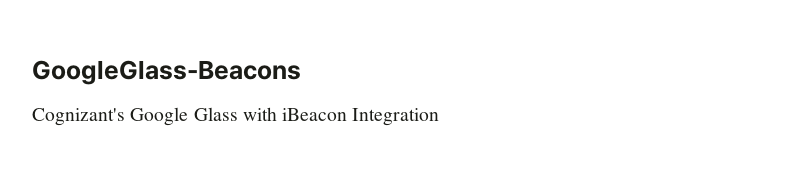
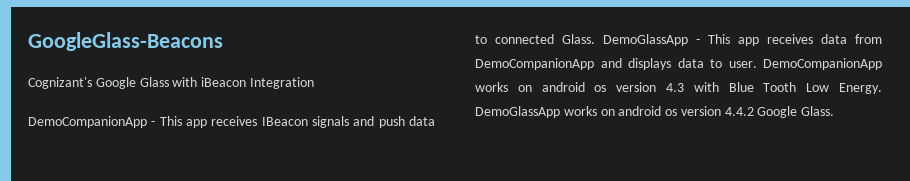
(440, 117) none -> [28,116,435,128] [475,34,882,46] [475,58,882,70] [475,82,882,94] [475,106,835,118] // DemoCompanionApp - This app receives IBeacon signals and push data to connected Glass. DemoGlassApp - This app receives data from DemoCompanionApp and displays data to user. DemoCompanionApp works on android os version 4.3 with Blue Tooth Low Energy. DemoGlassApp works on android os version 4.4.2 Google Glass.

